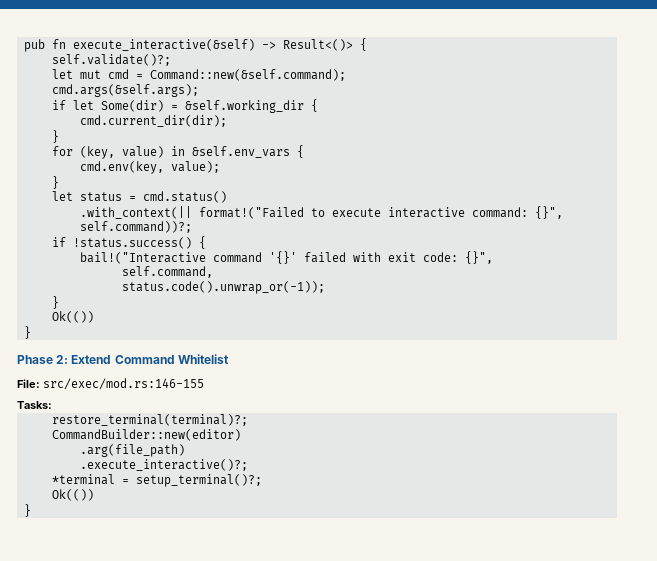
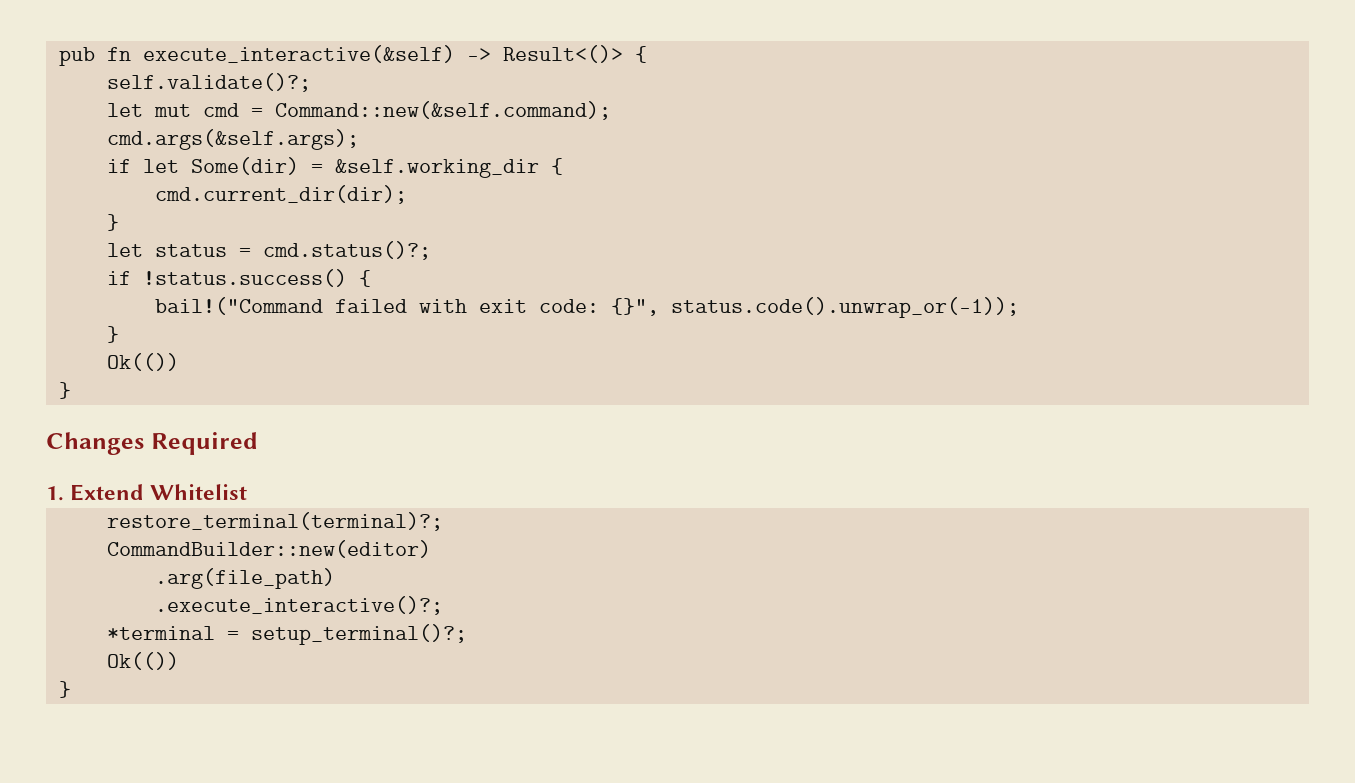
[51,145,304,159] [79,161,220,174] [51,176,59,189] [51,191,227,203] [79,206,563,219] [79,221,192,233] for (key, value) in &self.env_vars { // cmd.env(key, value); // } // let status = cmd.status() // .with_context(|| format!("Failed to execute interactive command: {}", self.command))?; -> [106,241,431,260] let status = cmd.status()?;
[79,251,297,264] bail!("Interactive command '{}' -> [154,297,323,315] bail!("Command
[121,266,213,278] // self.command, // -> (659, 307) none
[17,354,229,364] [17,378,204,390] [17,401,52,409] Phase 2: Extend Command Whitelist // File: src/exec/mod.rs:146-155 // Tasks: -> [46,432,258,455] [46,484,248,501] Changes Required // 1. Extend Whitelist

